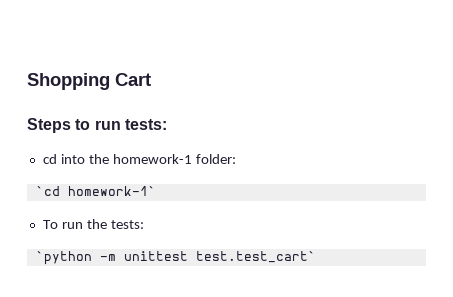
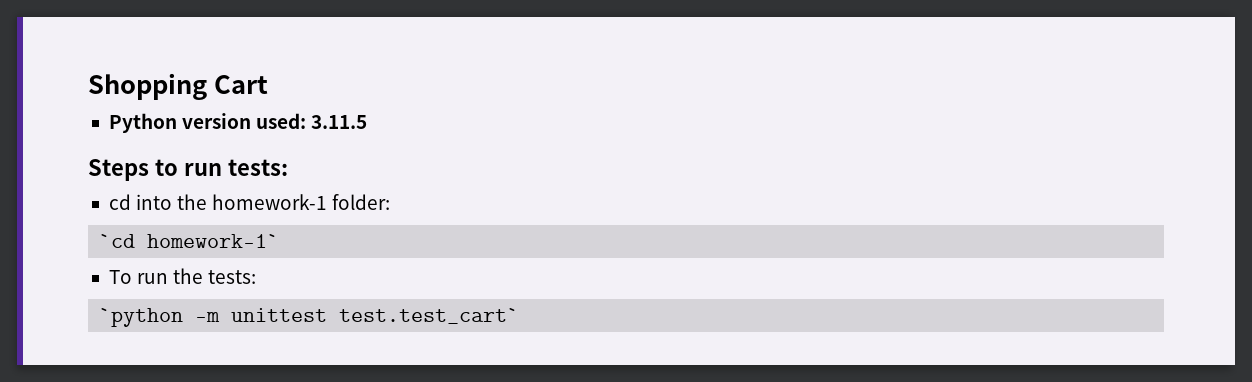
(151, 79) none -> [108,113,368,133] // Python version used: 3.11.5

